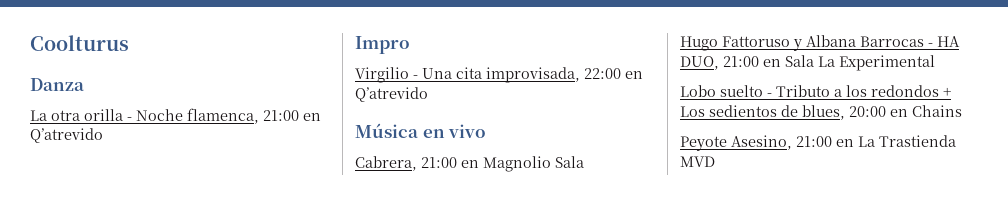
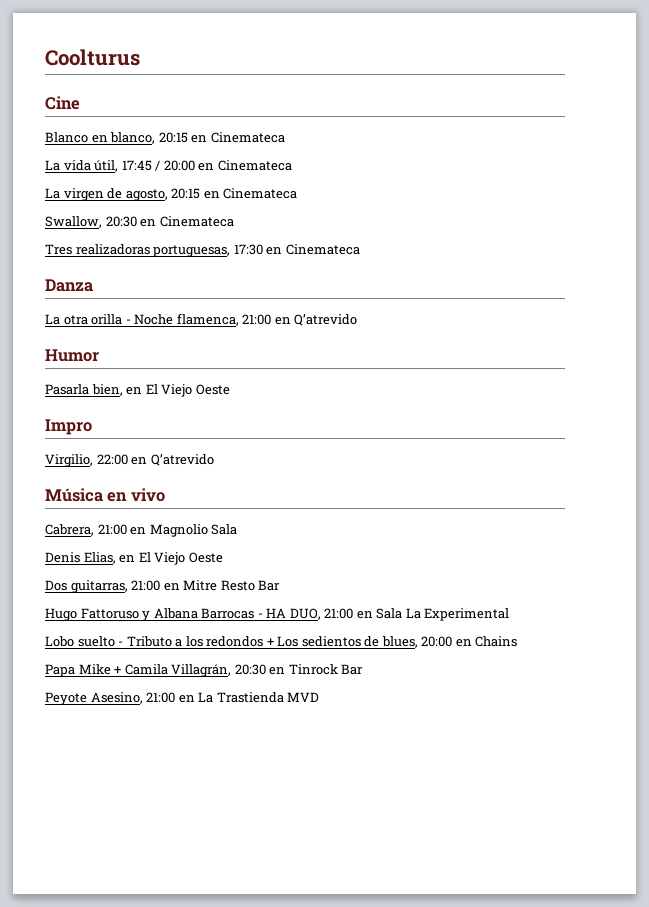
(129, 43) none -> [45,96,80,110] [45,132,285,144] [45,160,292,172] [45,188,298,201] [45,216,234,228] [45,244,360,257] // Cine // Blanco en blanco, 20:15 en Cinemateca // La vida útil, 17:45 / 20:00 en Cinemateca // La virgen de agosto, 20:15 en Cinemateca // Swallow, 20:30 en Cinemateca // Tres realizadoras portuguesas, 17:30 en Cinemateca
[355,36,410,54] [355,67,580,83] Impro // Virgilio - Una cita improvisada, -> [45,349,99,362] [45,384,230,397] [45,419,92,435] [45,454,93,467] Humor // Pasarla bien, en El Viejo Oeste // Impro // Virgilio,
(584, 162) none -> [45,552,223,565] [45,580,281,593] // Denis Elias, en El Viejo Oeste // Dos guitarras, 21:00 en Mitre Resto Bar
(962, 111) none -> [45,664,364,677] // Papa Mike + Camila Villagrán, 20:30 en Tinrock Bar

